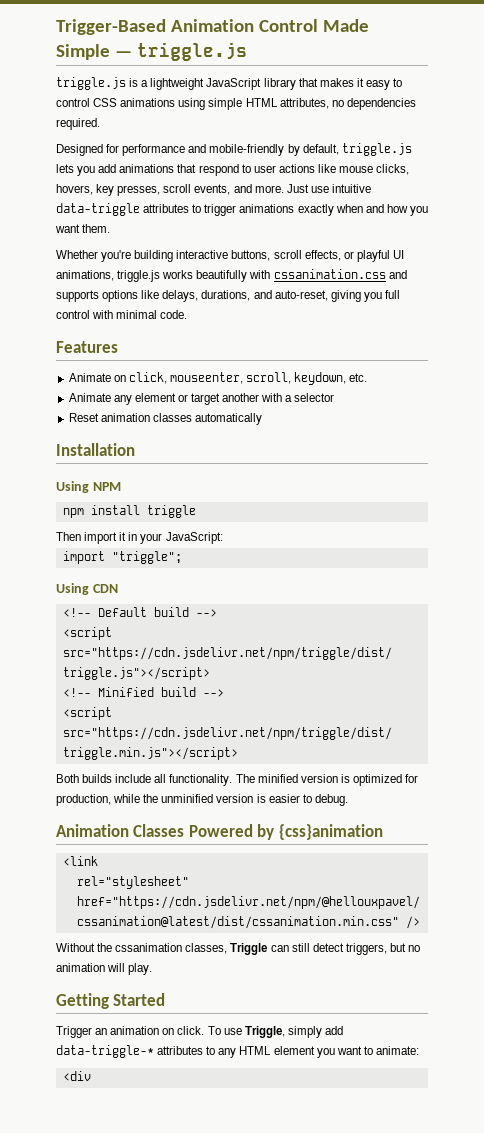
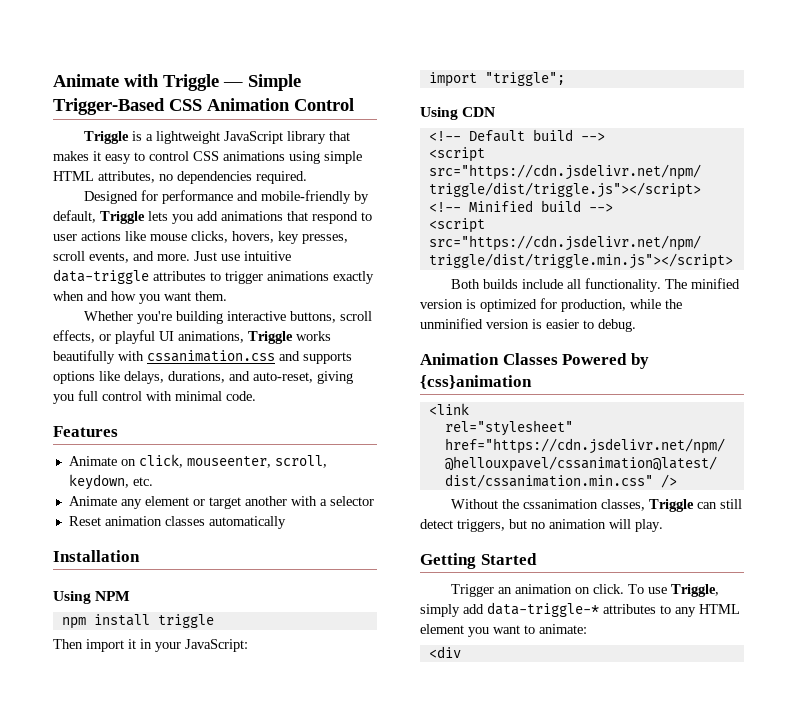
[56,19,370,35] [56,42,248,61] [56,77,126,90] Trigger-Based Animation Control Made Simple — triggle.js // triggle.js -> [53,74,301,91] [53,98,354,115] [84,131,130,144] Animate with Triggle — Simple Trigger-Based CSS Animation Control // Triggle
[341,143,412,156] triggle.js -> [100,211,145,224] Triggle
[117,270,161,282] triggle.js -> [248,331,293,344] Triggle

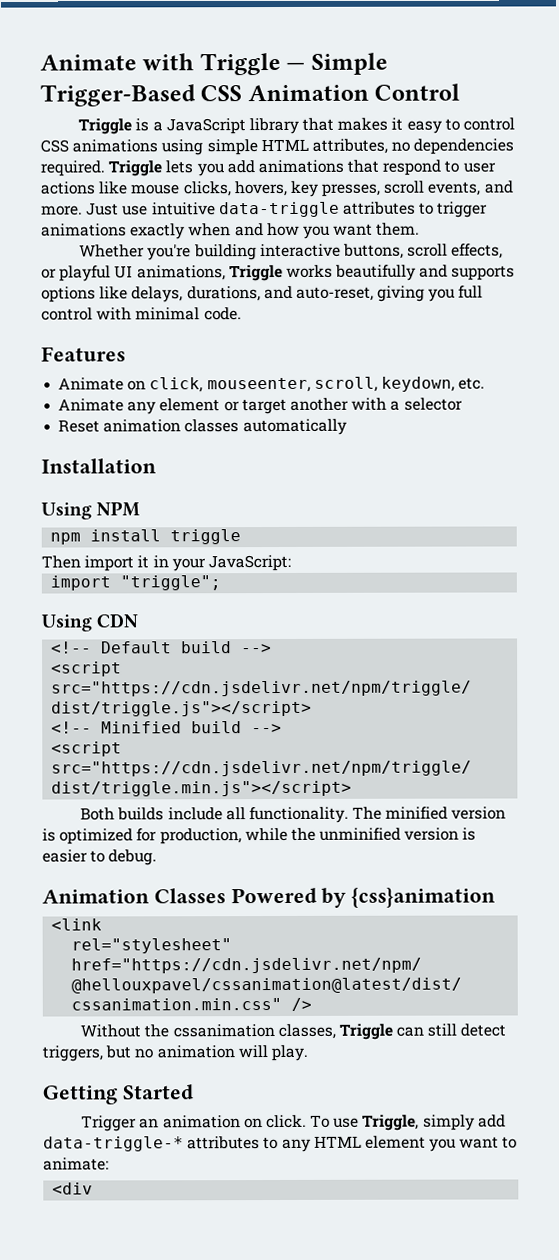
[156,131,221,144] lightweight -> (163, 126) none
[84,190,370,204] [53,210,96,223] // Designed for performance and mobile-friendly by default, -> (105, 168) none
[118,350,275,362] with cssanimation.css -> (417, 272) none

